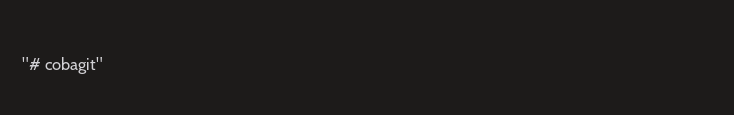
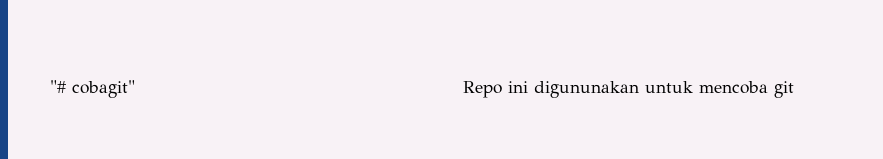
(104, 65) none -> [463,81,794,98] // Repo ini digununakan untuk mencoba git

